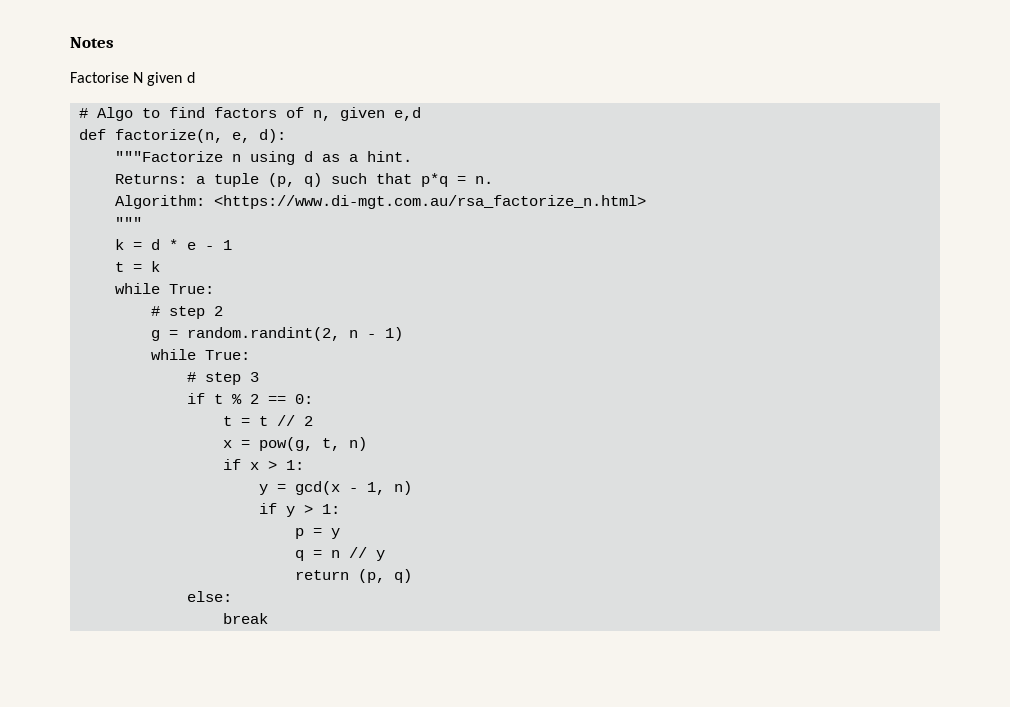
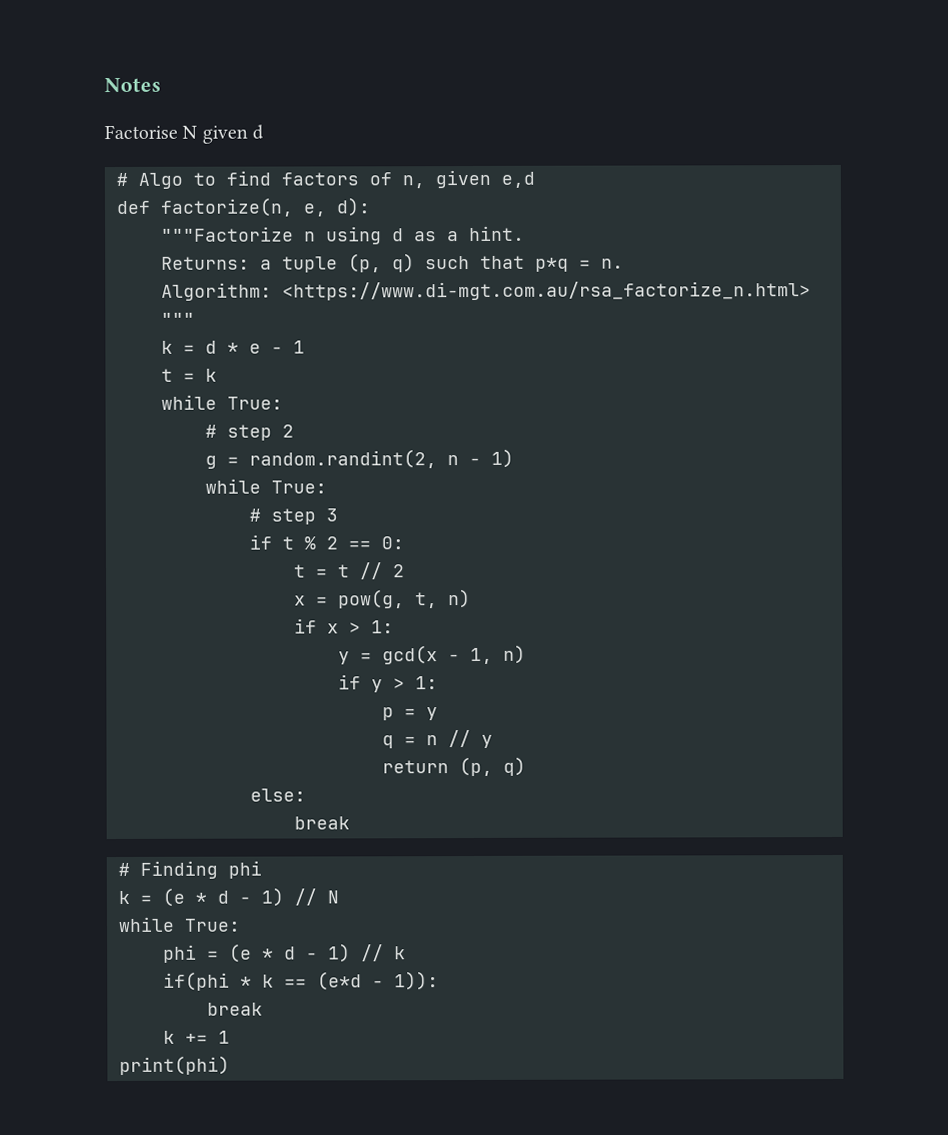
(269, 618) none -> [118,860,262,879] [118,887,339,907] [118,916,241,932] [163,943,406,963] [163,971,439,991] [207,1002,263,1016] [163,1030,230,1044] [119,1055,230,1075] // # Finding phi // k = (e * d - 1) // N // while True: // phi = (e * d - 1) // k // if(phi * k == (e*d - 1)): // break // k += 1 // print(phi)

